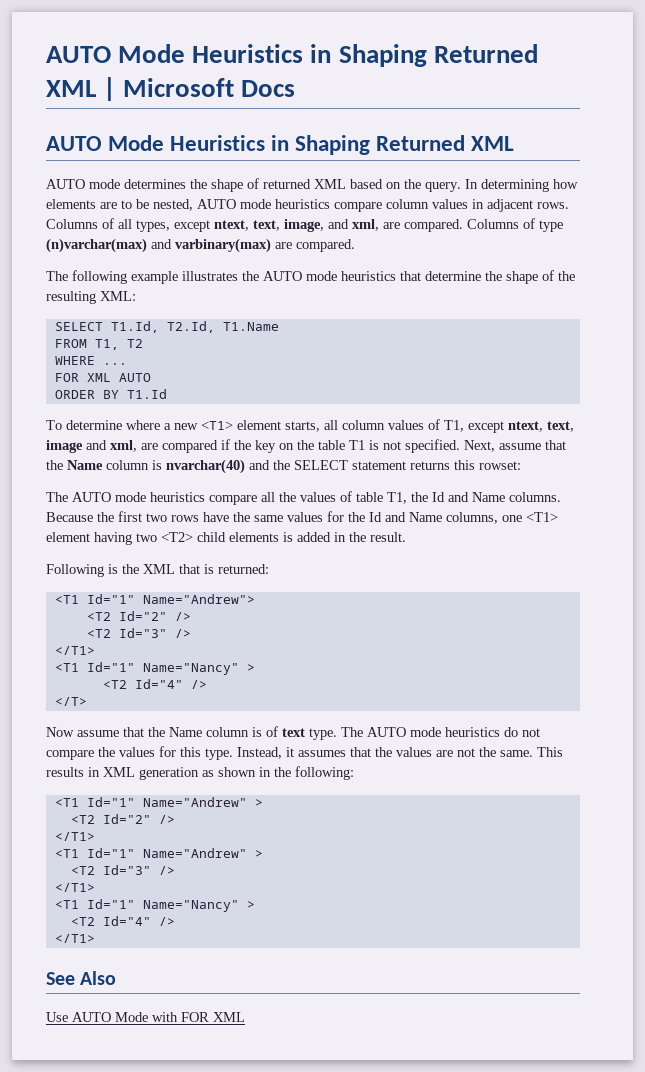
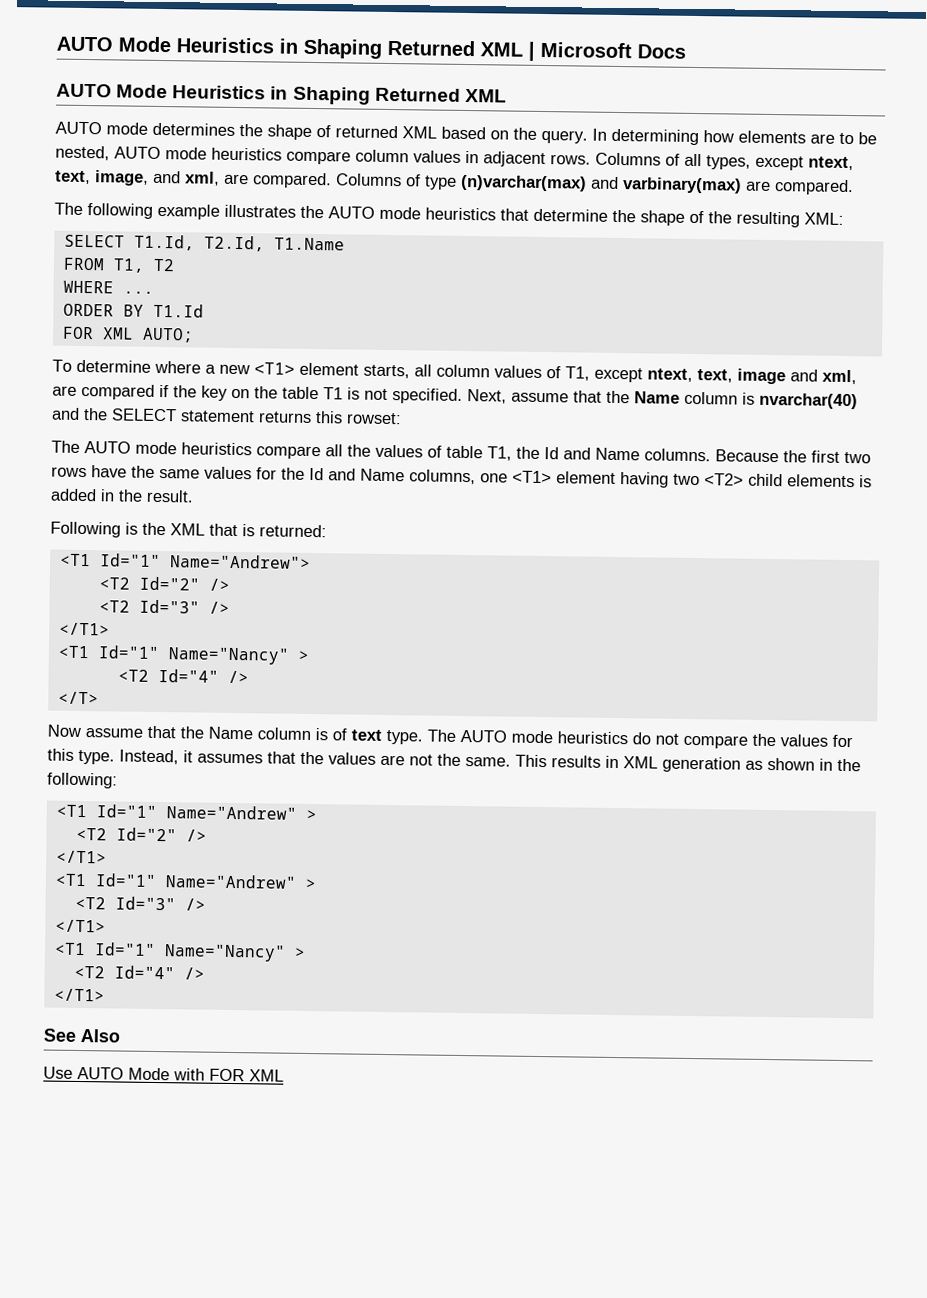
[54,373,151,382] // FOR XML AUTO -> (154, 292) none
(167, 394) none -> [62,326,194,343] // FOR XML AUTO;

